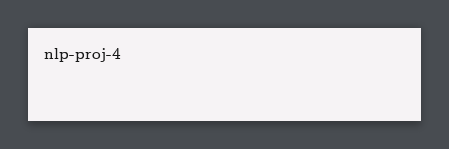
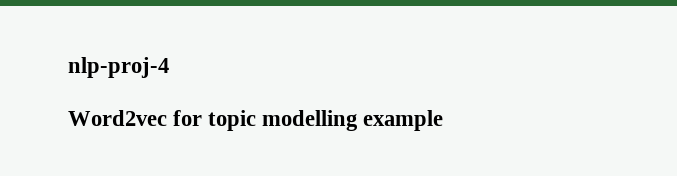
(121, 55) none -> [68,110,444,131] // Word2vec for topic modelling example

